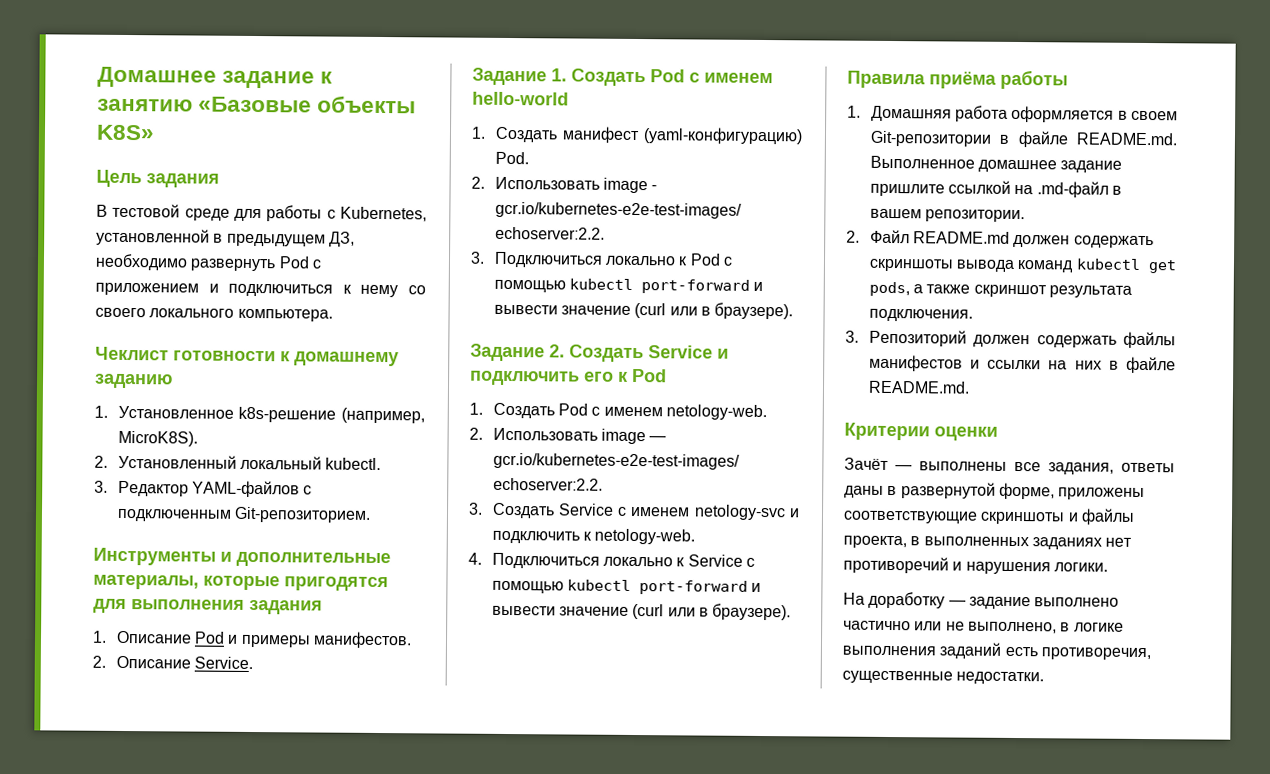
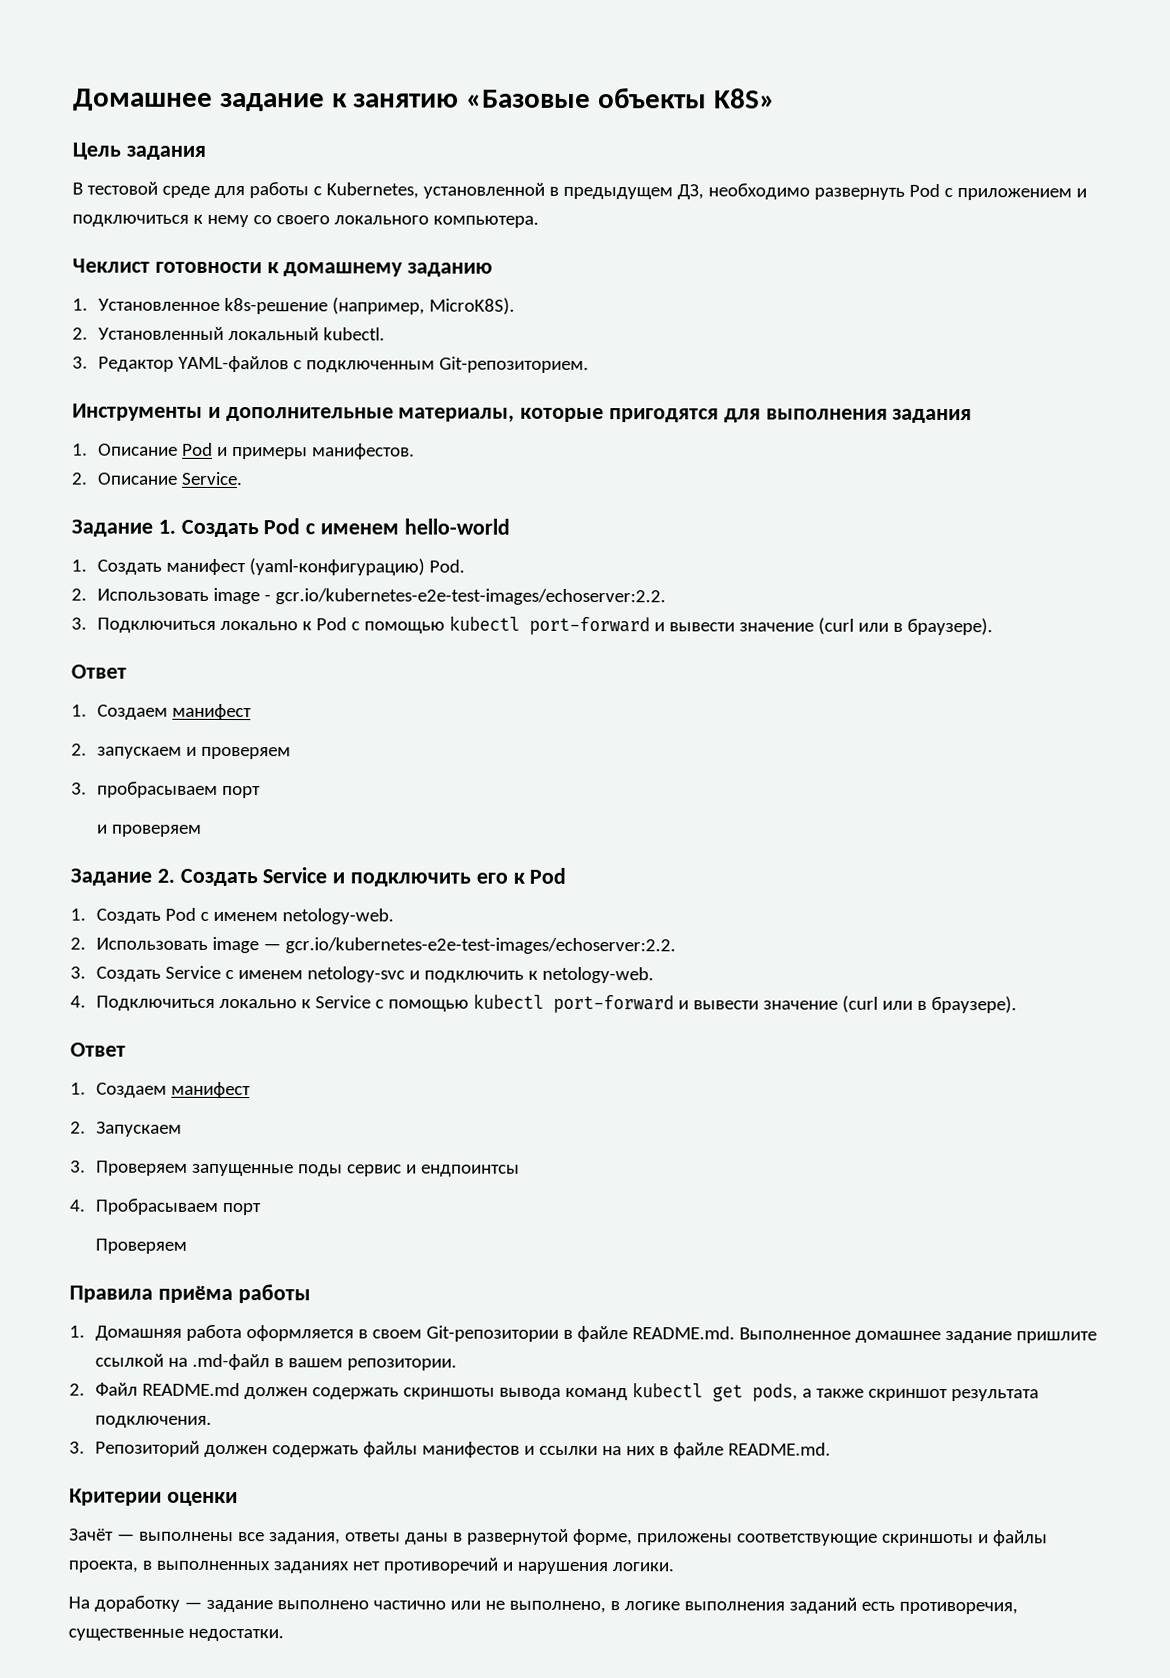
(794, 311) none -> [71,664,127,679] [71,703,253,721] [71,743,292,760] [71,781,262,799] [97,824,203,837] // Ответ // 1. Создаем манифест // 2. запускаем и проверяем // 3. пробрасываем порт // и проверяем
(792, 612) none -> [70,1042,126,1057] [70,1081,252,1099] [70,1121,183,1137] [70,1160,521,1177] [69,1198,262,1216] [95,1238,188,1254] // Ответ // 1. Создаем манифест // 2. Запускаем // 3. Проверяем запущенные поды сервис и ендпоинтсы // 4. Пробрасываем порт // Проверяем

